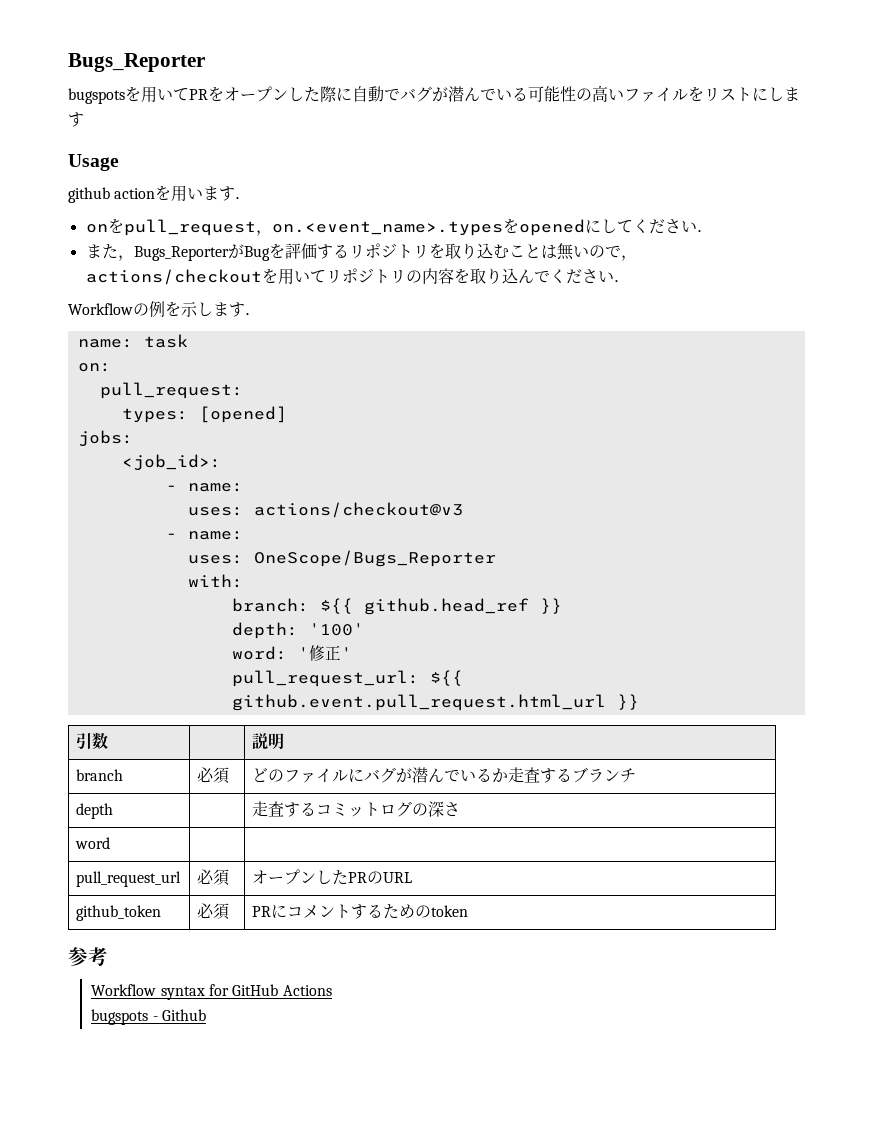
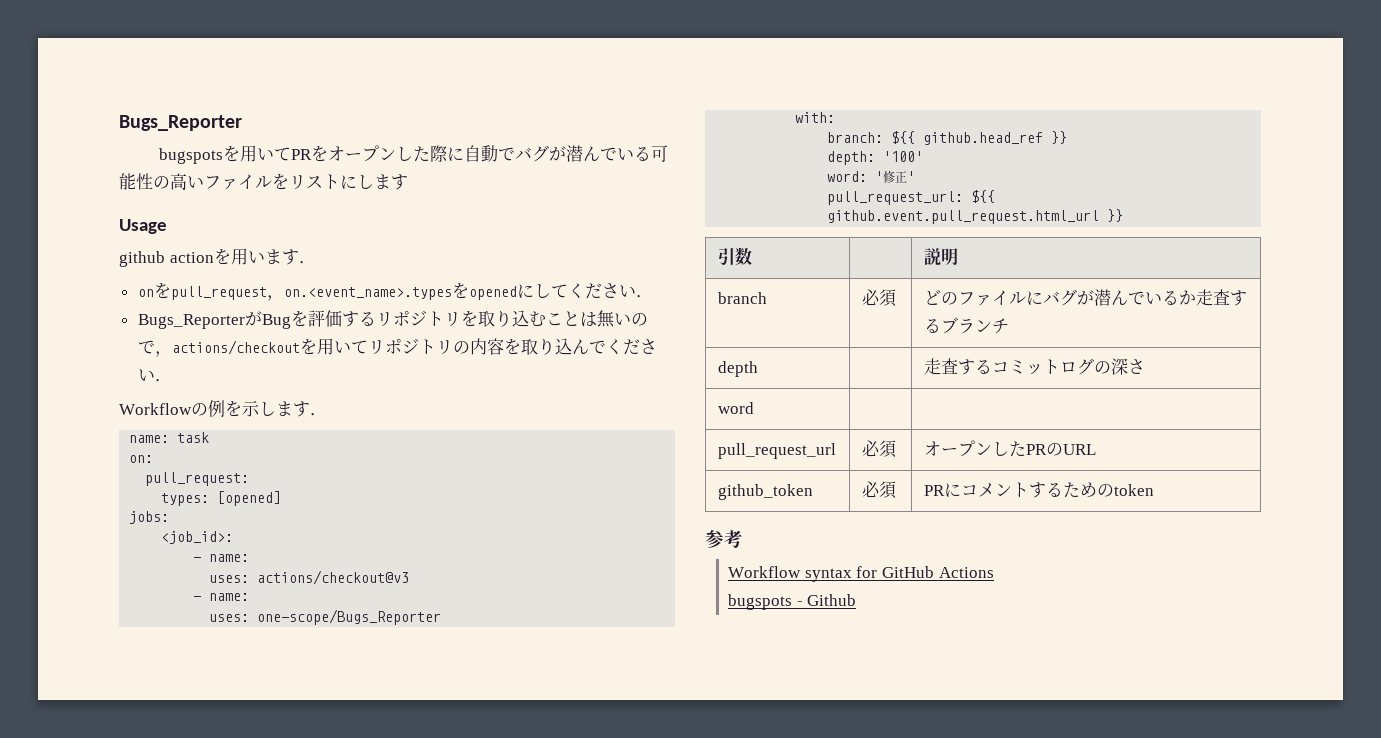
[85,244,134,261] また， -> (653, 296) none
[253,550,496,567] OneScope/Bugs_Reporter -> [257,609,442,625] one-scope/Bugs_Reporter

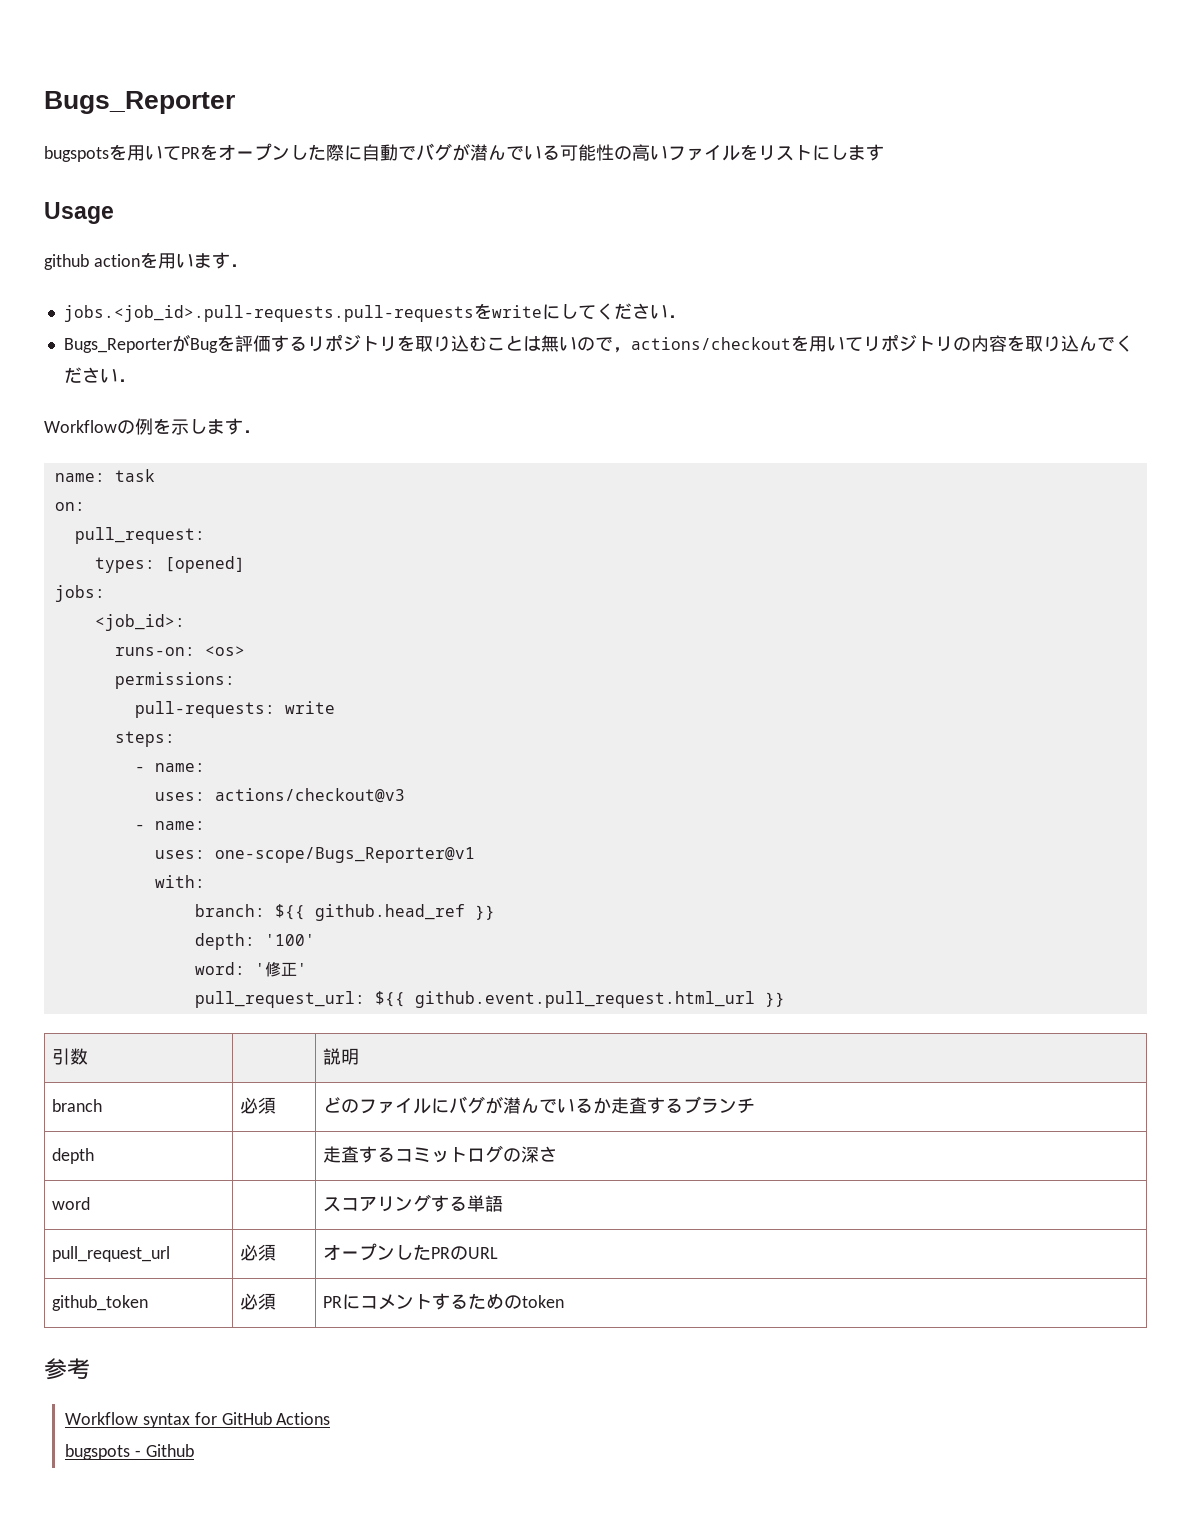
[137,282,517,301] onをpull_request，on.<event_name>.typesをopened -> [63,303,542,322] jobs.<job_id>.pull-requests.pull-requestsをwrite
(234, 537) none -> [114,646,245,656] [114,672,235,689] [134,701,335,718] [114,731,175,747] // runs-on: <os> // permissions: // pull-requests: write // steps:
[257,609,442,625] one-scope/Bugs_Reporter -> [214,847,475,863] one-scope/Bugs_Reporter@v1
(754, 408) none -> [322,1194,503,1212] スコアリングする単語

